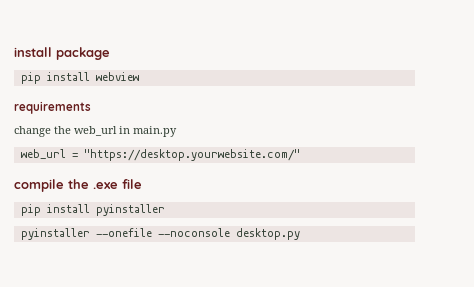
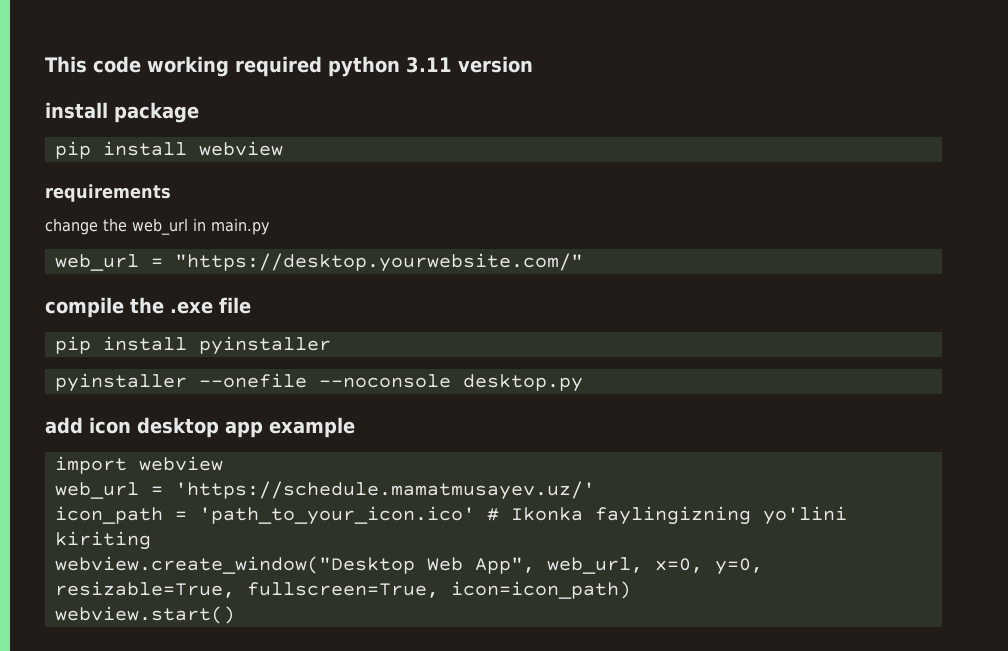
(14, 52) none -> [45,56,533,77] This code working required python 3.11 version //
(300, 234) none -> [45,417,355,438] [54,456,223,474] [54,481,595,500] [54,506,847,525] [54,531,151,550] [54,556,763,575] [54,581,631,599] [54,606,235,624] // add icon desktop app example // import webview // web_url = 'https://schedule.mamatmusayev.uz/' // icon_path = 'path_to_your_icon.ico' # Ikonka faylingizning yo'lini kiriting // webview.create_window("Desktop Web App", web_url, x=0, y=0, resizable=True, fullscreen=True, icon=icon_path) // webview.start()

